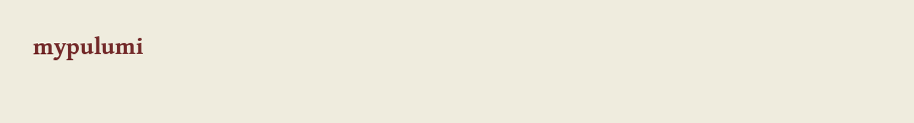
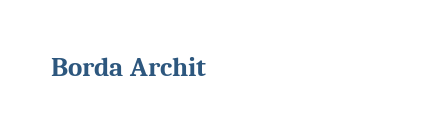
[32,35,143,61] mypulumi -> [51,57,207,76] Borda Archit

